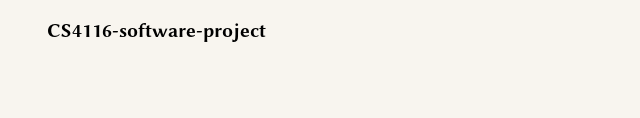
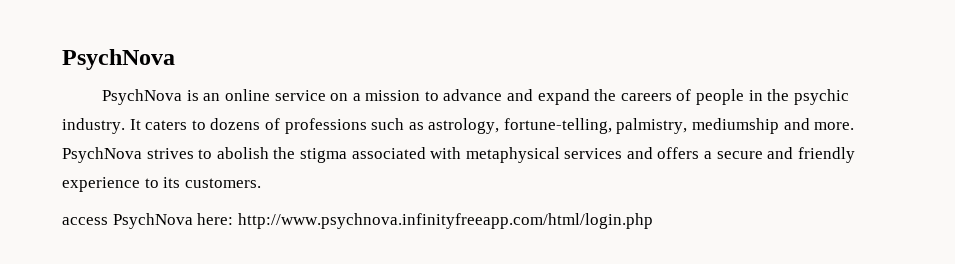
[47,23,266,42] CS4116-software-project -> [62,49,175,70] [102,89,849,105] [62,118,855,134] [62,147,855,163] [62,177,261,192] [62,213,653,229] PsychNova // PsychNova is an online service on a mission to advance and expand the careers of people in the psychic industry. It caters to dozens of professions such as astrology, fortune-telling, palmistry, mediumship and more. PsychNova strives to abolish the stigma associated with metaphysical services and offers a secure and friendly experience to its customers. // access PsychNova here: http://www.psychnova.infinityfreeapp.com/html/login.php

